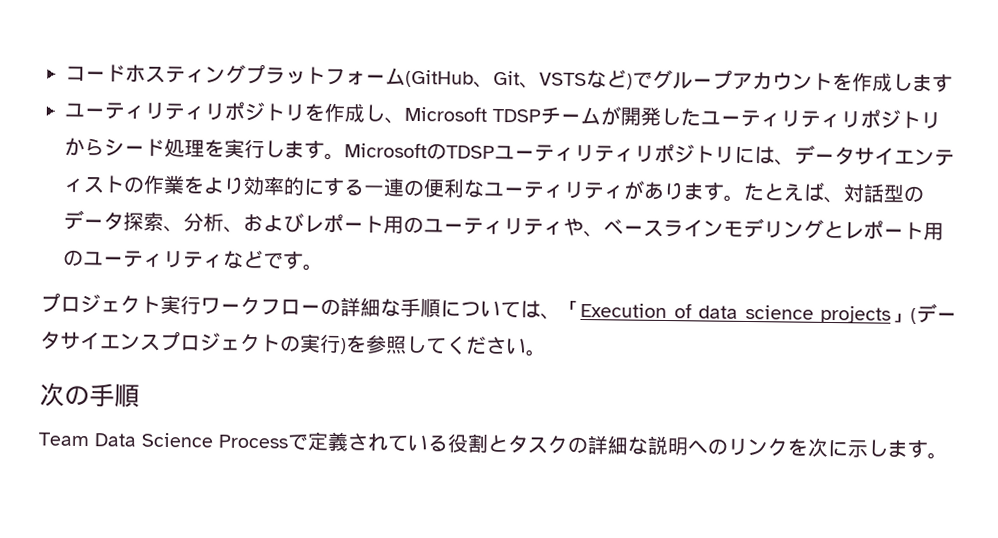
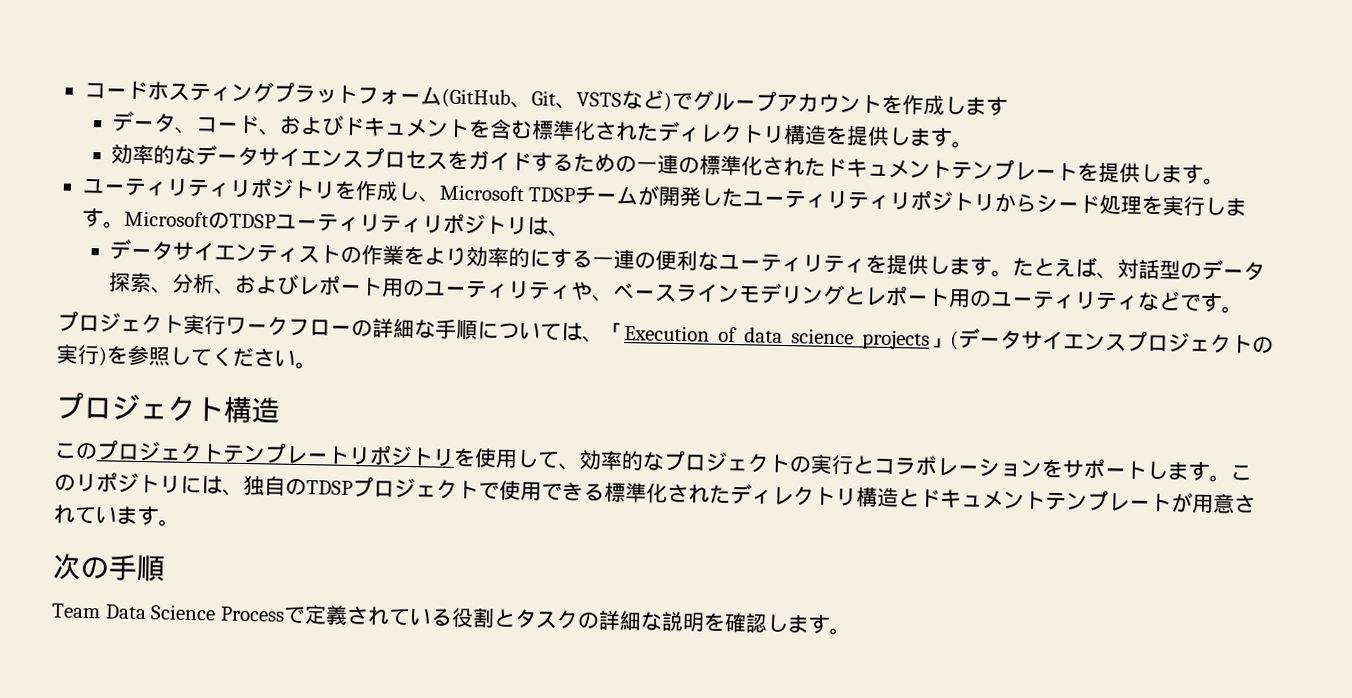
(953, 83) none -> [111,110,974,149] [111,143,1226,186] // データ、コード、およびドキュメントを含む標準化されたディレクトリ構造を提供します。 // 効率的なデータサイエンスプロセスをガイドするための一連の標準化されたドキュメントテンプレートを提供します。
[734,146,795,166] には、 -> [526,216,570,237] は、 //
[623,180,685,201] があり -> [865,254,951,275] を提供し
(547, 353) none -> [55,392,281,424] [54,440,1252,483] [54,472,1256,514] [53,504,180,527] // プロジェクト構造 // このプロジェクトテンプレートリポジトリを使用して、効率的なプロジェクトの実行とコラボレーションをサポートします。このリポジトリには、独自のTDSPプロジェクトで使用できる標準化されたディレクトリ構造とドキュメントテンプレートが用意されています。
[687,437,868,458] へのリンクを次に示 -> [702,612,768,633] を確認

